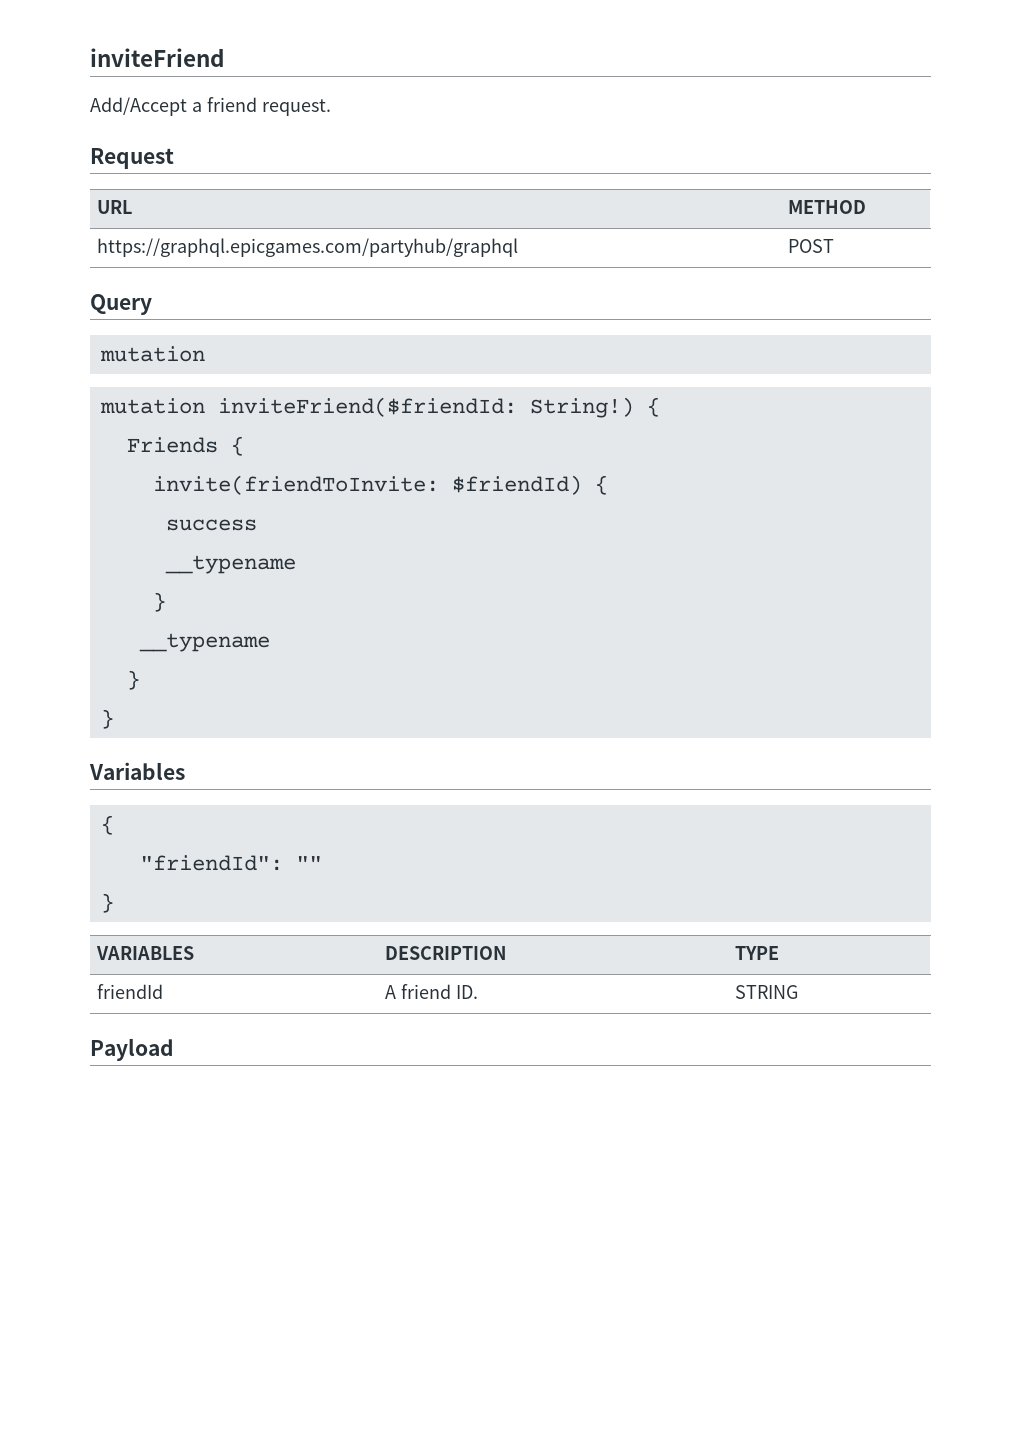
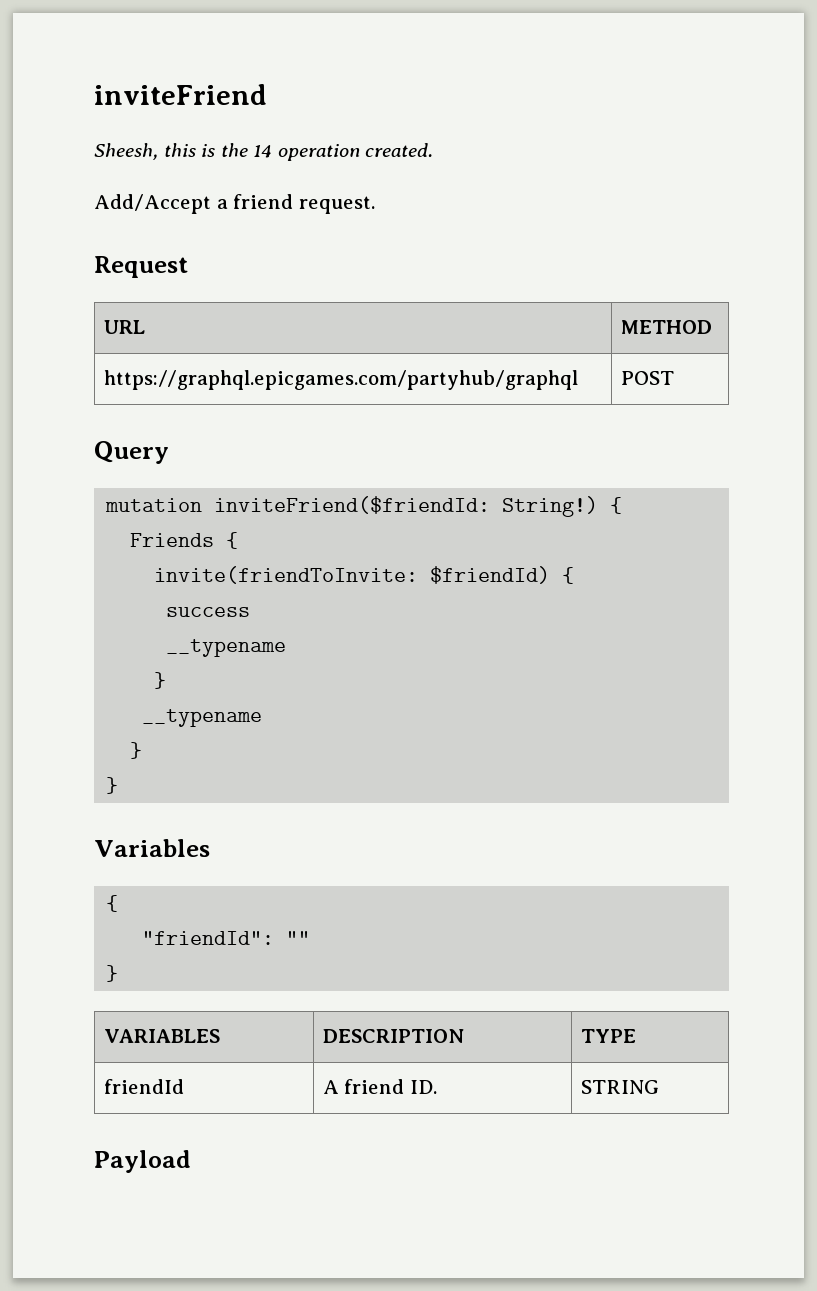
(224, 57) none -> [94,143,434,161] // Sheesh, this is the 14 operation created.
[99,398,205,414] // mutation -> (203, 505) none

